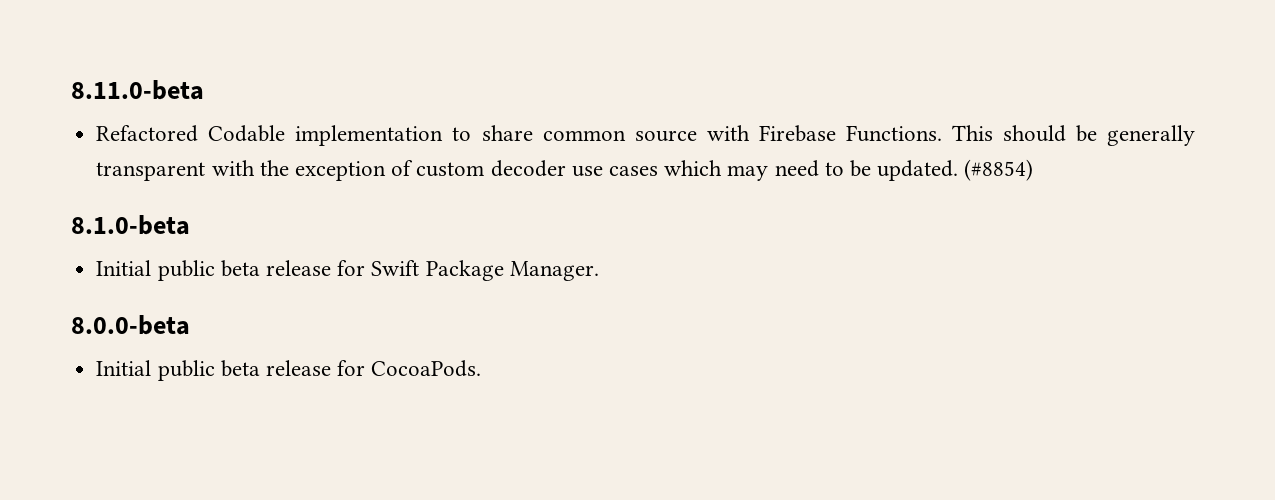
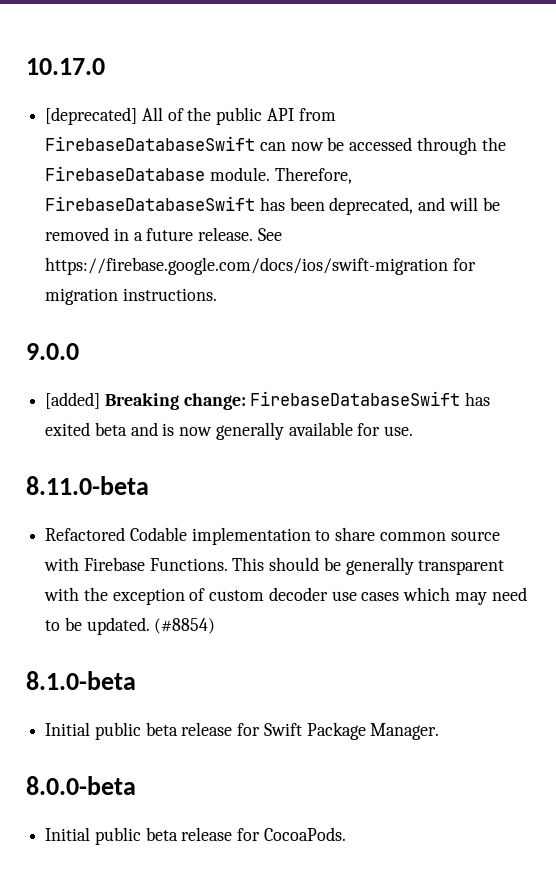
(71, 90) none -> [26,58,105,75] [45,107,336,125] [45,136,506,155] [45,166,352,184] [45,196,500,215] [45,227,282,241] [45,257,476,275] [45,288,217,305] [26,343,79,360] [45,391,491,410] [45,422,414,440] 10.17.0 // [deprecated] All of the public API from FirebaseDatabaseSwift can now be accessed through the FirebaseDatabase module. Therefore, FirebaseDatabaseSwift has been deprecated, and will be removed in a future release. See https://firebase.google.com/docs/ios/swift-migration for migration instructions. // 9.0.0 // [added] Breaking change: FirebaseDatabaseSwift has exited beta and is now generally available for use. //

